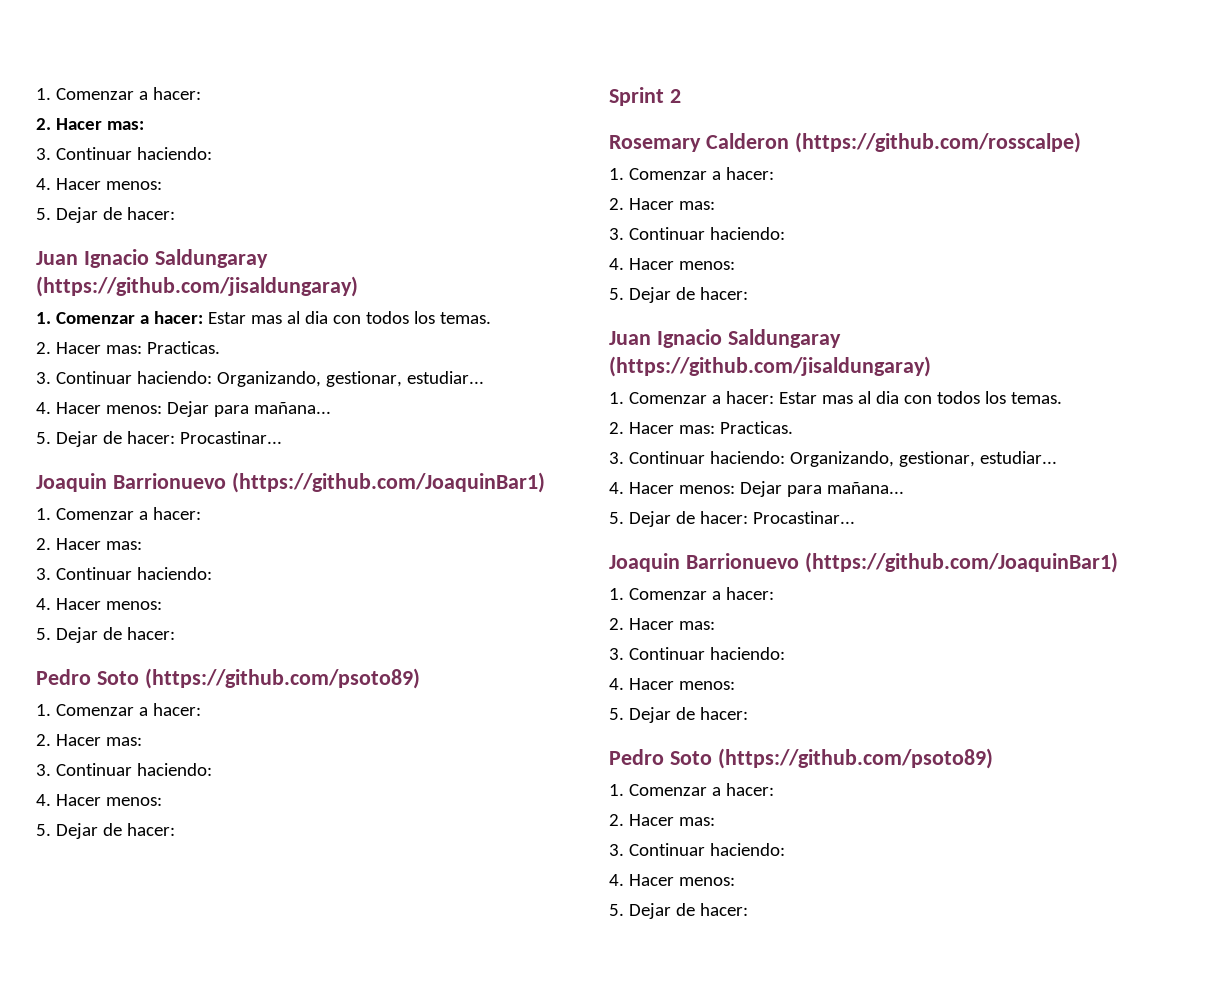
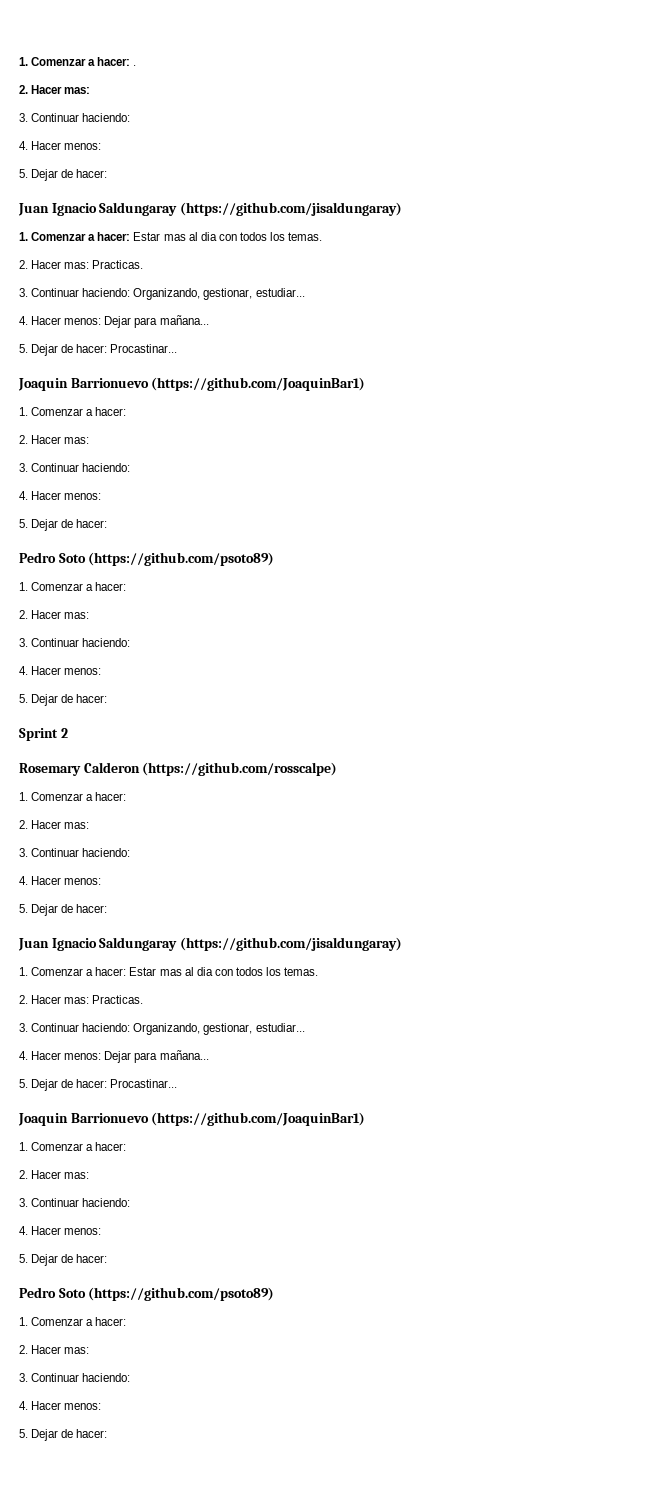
[36,87,201,100] 1. Comenzar a hacer: -> [19,57,137,66] 1. Comenzar a hacer: .

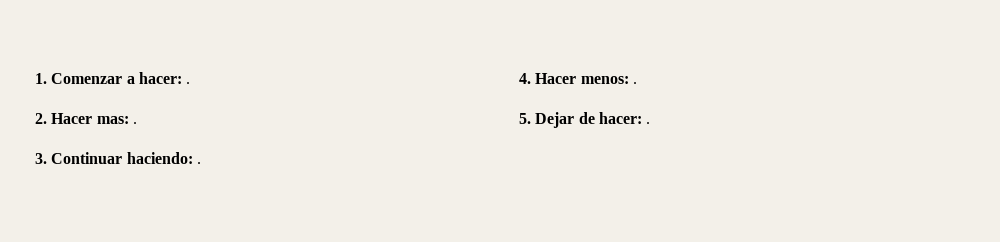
[19,113,131,122] [19,141,102,150] [19,169,108,181] [18,202,402,216] [19,232,323,241] [19,260,144,269] [19,288,305,300] [19,315,209,328] [19,344,178,356] [18,377,366,391] [19,407,127,416] [19,435,90,444] [19,463,131,472] [19,491,102,500] [19,519,108,531] [19,552,275,566] [19,582,127,591] [19,610,90,619] [19,638,131,647] [19,666,102,675] [19,694,108,706] [19,728,68,741] [19,762,338,776] [19,792,127,801] [19,820,90,829] [19,848,131,857] [19,876,102,885] [19,904,108,916] [18,937,402,951] [19,967,319,976] [19,995,144,1004] [19,1023,305,1035] [19,1050,209,1063] [19,1079,178,1091] [18,1112,366,1126] [19,1142,127,1151] [19,1170,90,1179] [19,1198,131,1207] [19,1226,102,1235] [19,1254,108,1266] [19,1287,275,1301] [19,1317,127,1326] [19,1345,90,1354] [19,1373,131,1382] [19,1401,102,1410] [19,1429,108,1441] // 3. Continuar haciendo: // 4. Hacer menos: // 5. Dejar de hacer: // Juan Ignacio Saldungaray (https://github.com/jisaldungaray) // 1. Comenzar a hacer: Estar mas al dia con todos los temas. // 2. Hacer mas: Practicas. // 3. Continuar haciendo: Organizando, gestionar, estudiar... // 4. Hacer menos: Dejar para mañana... // 5. Dejar de hacer: Procastinar... // Joaquin Barrionuevo (https://github.com/JoaquinBar1) // 1. Comenzar a hacer: // 2. Hacer mas: // 3. Continuar haciendo: // 4. Hacer menos: // 5. Dejar de hacer: // Pedro Soto (https://github.com/psoto89) // 1. Comenzar a hacer: // 2. Hacer mas: // 3. Continuar haciendo: // 4. Hacer menos: // 5. Dejar de hacer: // Sprint 2 // Rosemary Calderon (https://github.com/rosscalpe) // 1. Comenzar a hacer: // 2. Hacer mas: // 3. Continuar haciendo: // 4. Hacer menos: // 5. Dejar de hacer: // Juan Ignacio Saldungaray (https://github.com/jisaldungaray) // 1. Comenzar a hacer: Estar mas al dia con todos los temas. // 2. Hacer mas: Practicas. // 3. Continuar haciendo: Organizando, gestionar, estudiar... // 4. Hacer menos: Dejar para mañana... // 5. Dejar de hacer: Procastinar... // Joaquin Barrionuevo (https://github.com/JoaquinBar1) // 1. Comenzar a hacer: // 2. Hacer mas: // 3. Continuar haciendo: // 4. Hacer menos: // 5. Dejar de hacer: // Pedro Soto (https://github.com/psoto89) // 1. Comenzar a hacer: // 2. Hacer mas: // 3. Continuar haciendo: // 4. Hacer menos: // 5. Dejar de hacer: -> [132,122,137,124] [35,152,201,164] [519,73,637,84] [519,112,651,128] . // 3. Continuar haciendo: . // 4. Hacer menos: . // 5. Dejar de hacer: .

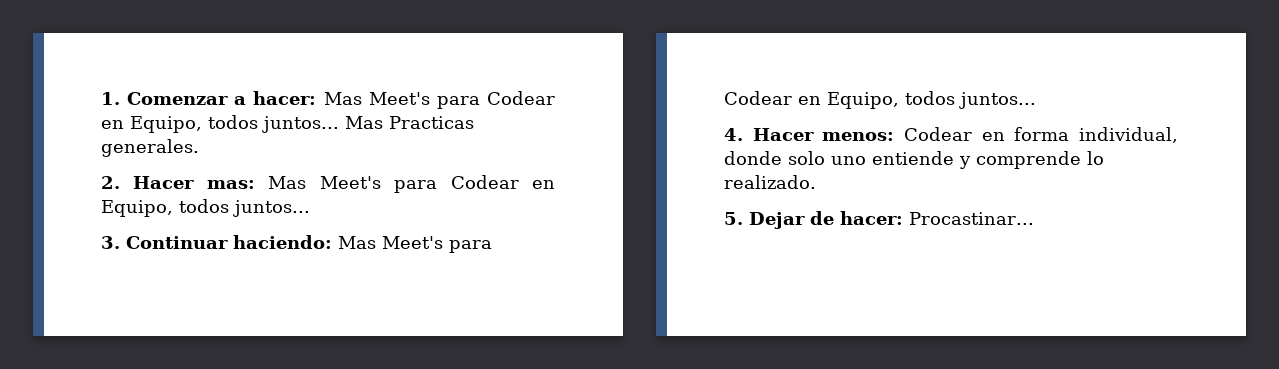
[186,82,191,84] [35,113,137,124] [35,152,201,164] [519,73,637,84] . // 2. Hacer mas: . // 3. Continuar haciendo: . // 4. Hacer menos: . -> [323,91,555,109] [101,115,474,133] [101,139,199,157] [101,175,555,193] [101,199,310,217] [101,235,492,253] [724,91,1036,109] [724,127,1178,143] [724,151,1104,169] [724,175,816,189] Mas Meet's para Codear en Equipo, todos juntos... Mas Practicas generales. // 2. Hacer mas: Mas Meet's para Codear en Equipo, todos juntos... // 3. Continuar haciendo: Mas Meet's para Codear en Equipo, todos juntos... // 4. Hacer menos: Codear en forma individual, donde solo uno entiende y comprende lo realizado.
[646,122,651,124] . -> [909,212,1034,225] Procastinar...

